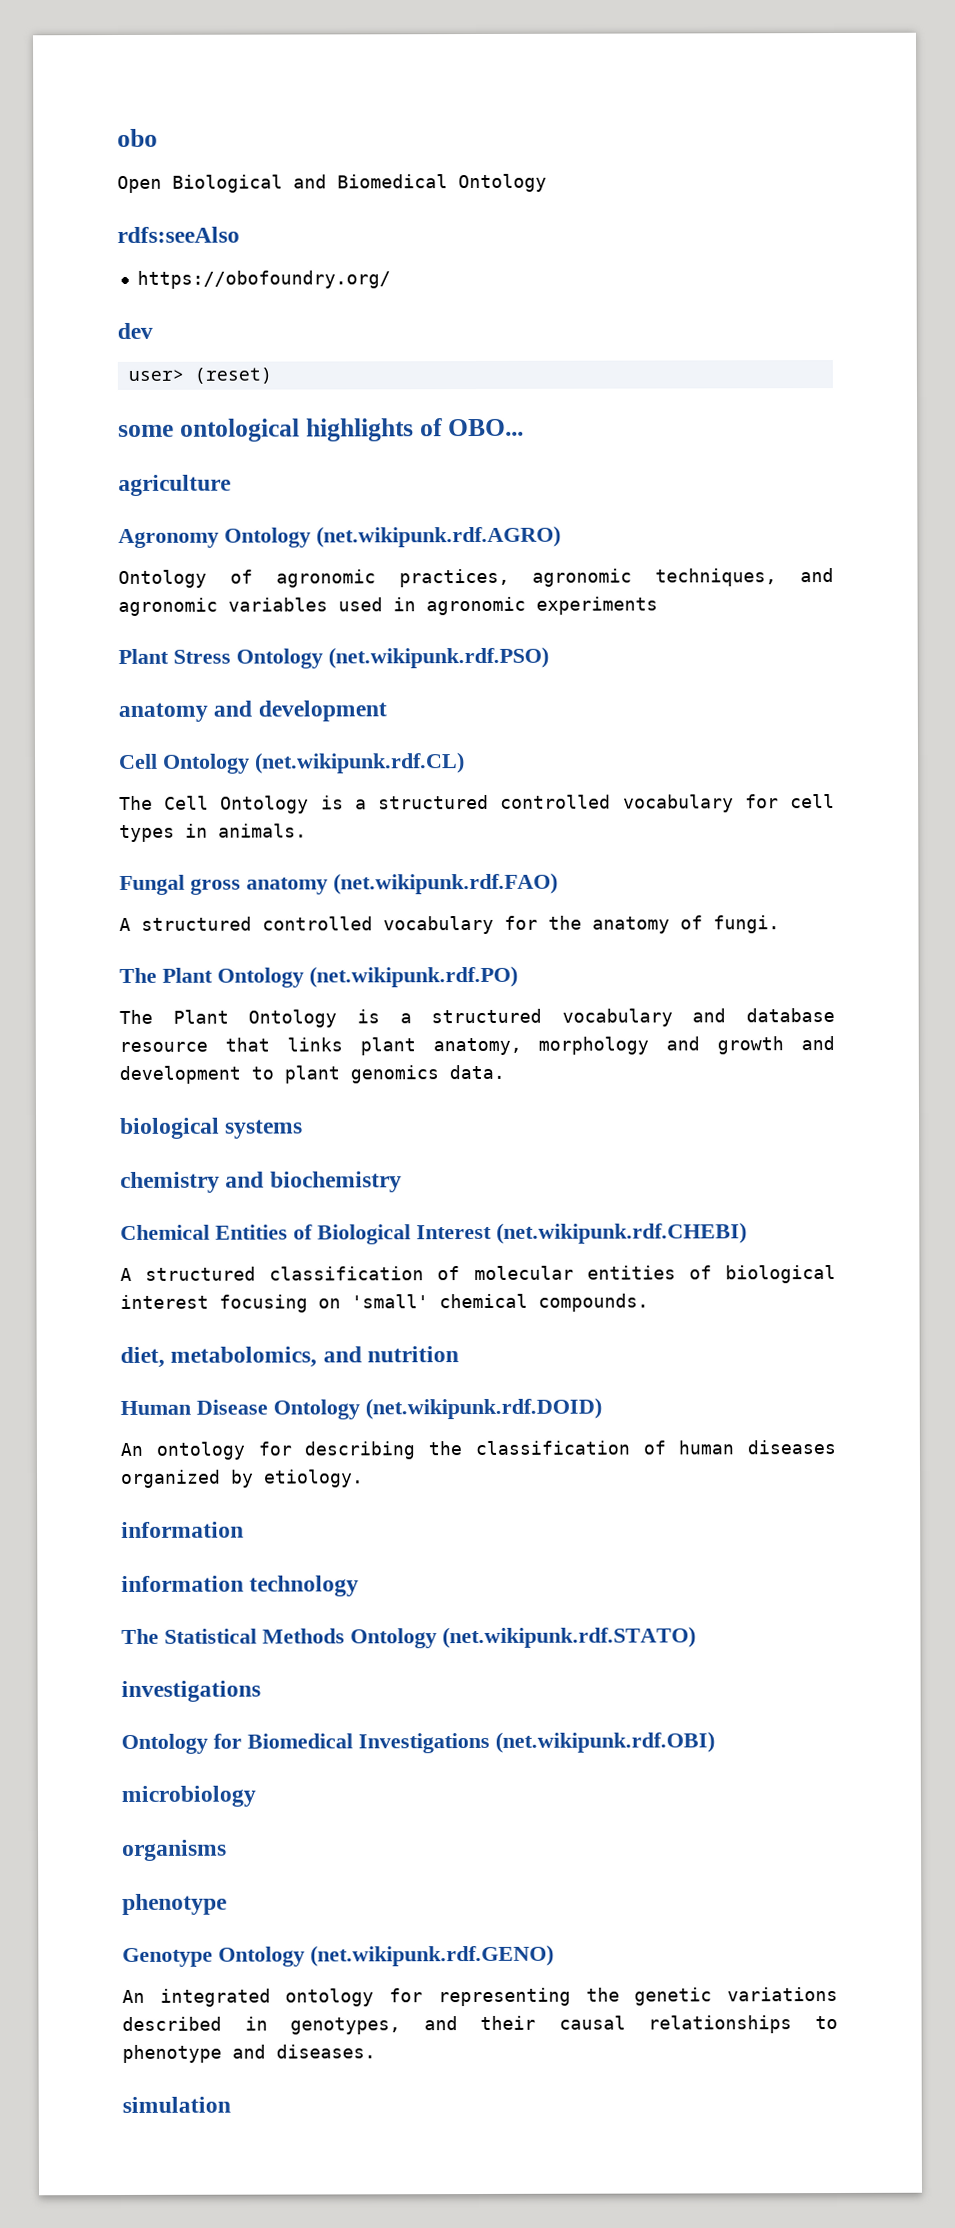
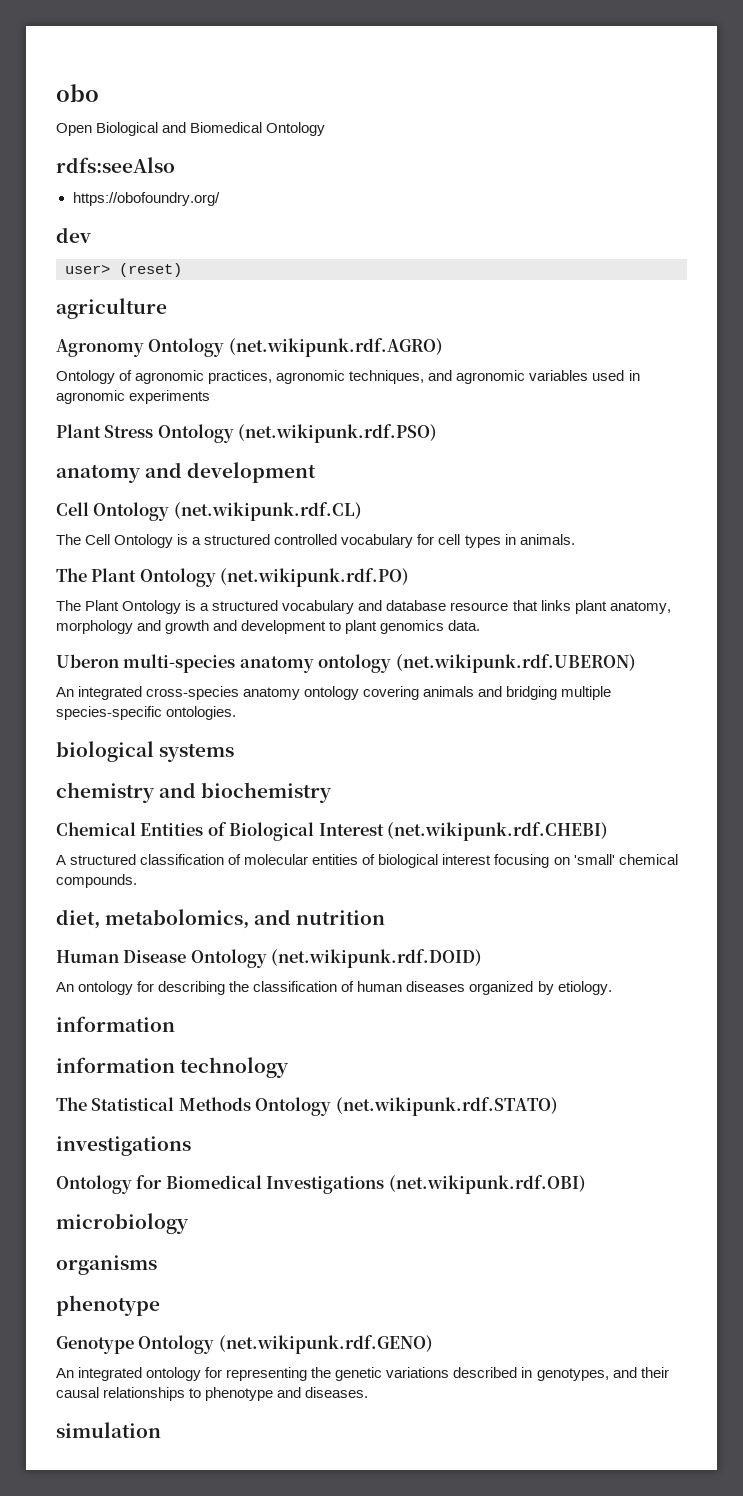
[118,418,524,442] // some ontological highlights of OBO... -> (182, 270) none
[119,872,558,895] [119,915,780,935] // Fungal gross anatomy (net.wikipunk.rdf.FAO) // A structured controlled vocabulary for the anatomy of fungi. -> (575, 539) none
(505, 1072) none -> [56,654,636,673] [56,686,612,700] [56,706,237,720] // Uberon multi-species anatomy ontology (net.wikipunk.rdf.UBERON) // An integrated cross-species anatomy ontology covering animals and bridging multiple species-specific ontologies.

